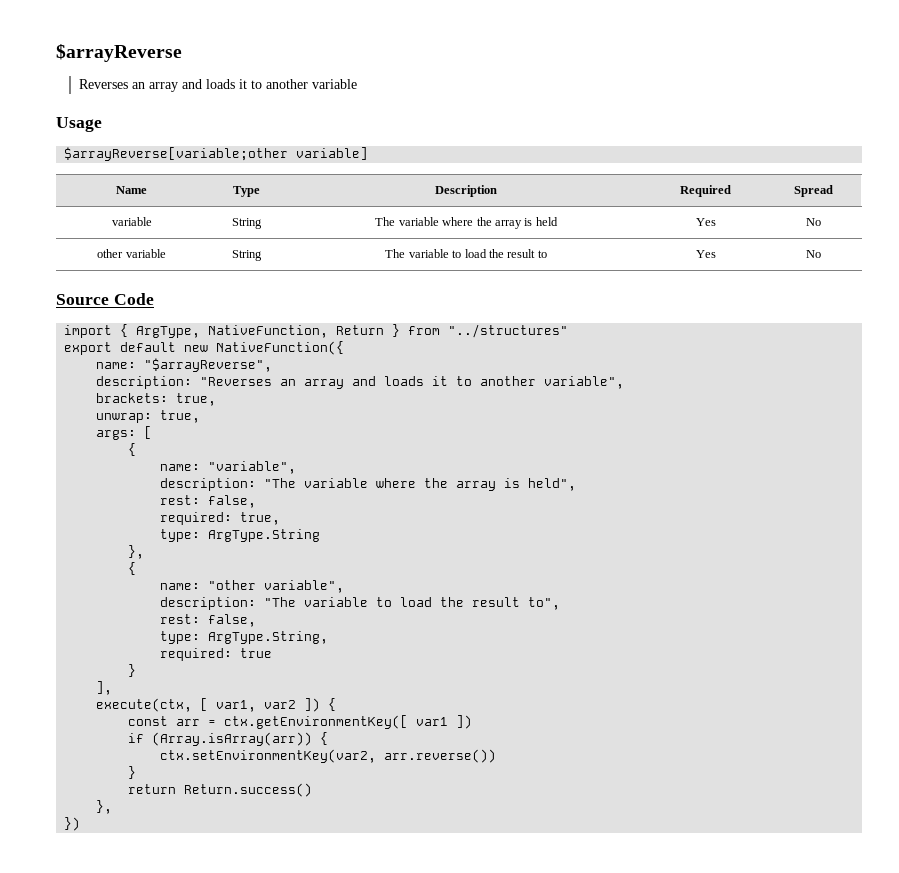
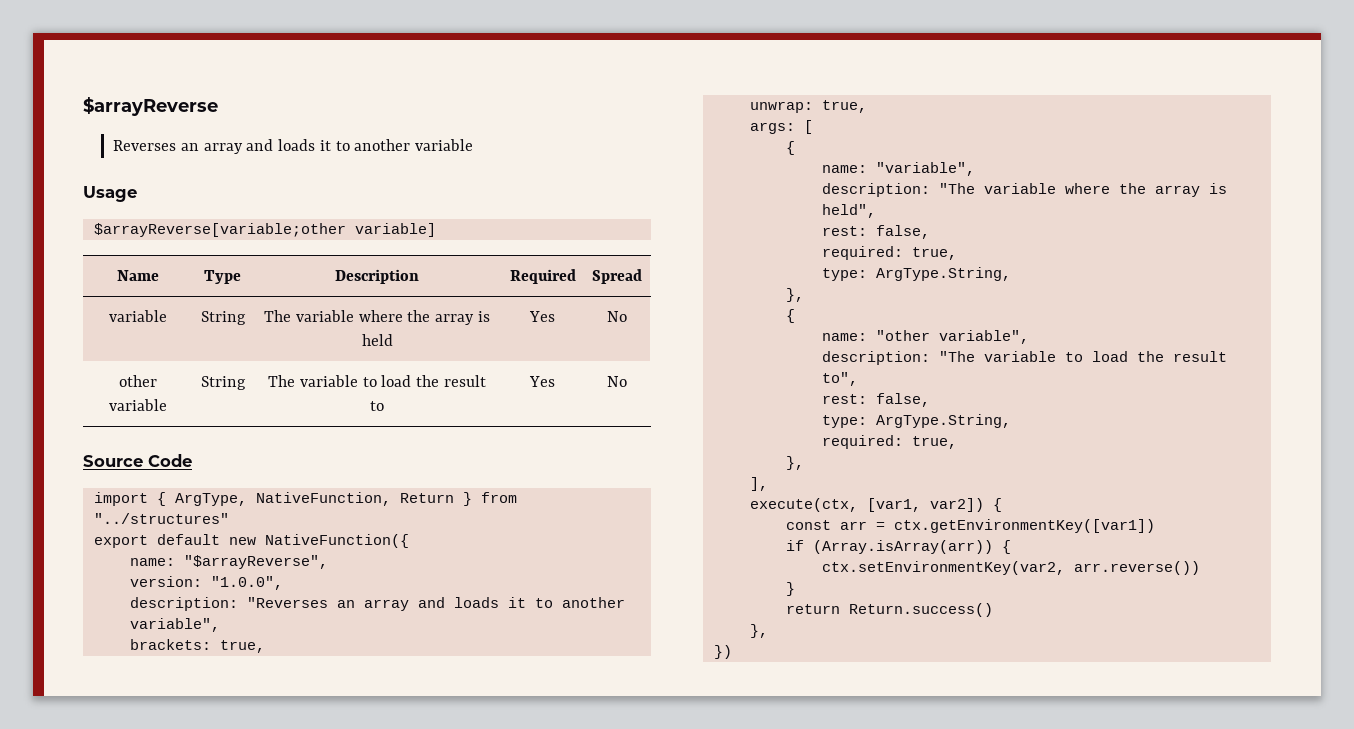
(273, 365) none -> [129,576,283,590] // version: "1.0.0",
[208,529,321,542] ArgType.String -> [875,267,1011,281] ArgType.String,
[240,648,273,658] [128,664,137,677] true // } -> [911,436,957,449] [785,456,804,470] true, // },
[200,698,321,712] [ var1, var2 ]) -> [866,498,984,512] [var1, var2])
[224,715,473,729] ctx.getEnvironmentKey([ var1 ]) -> [893,519,1155,533] ctx.getEnvironmentKey([var1])

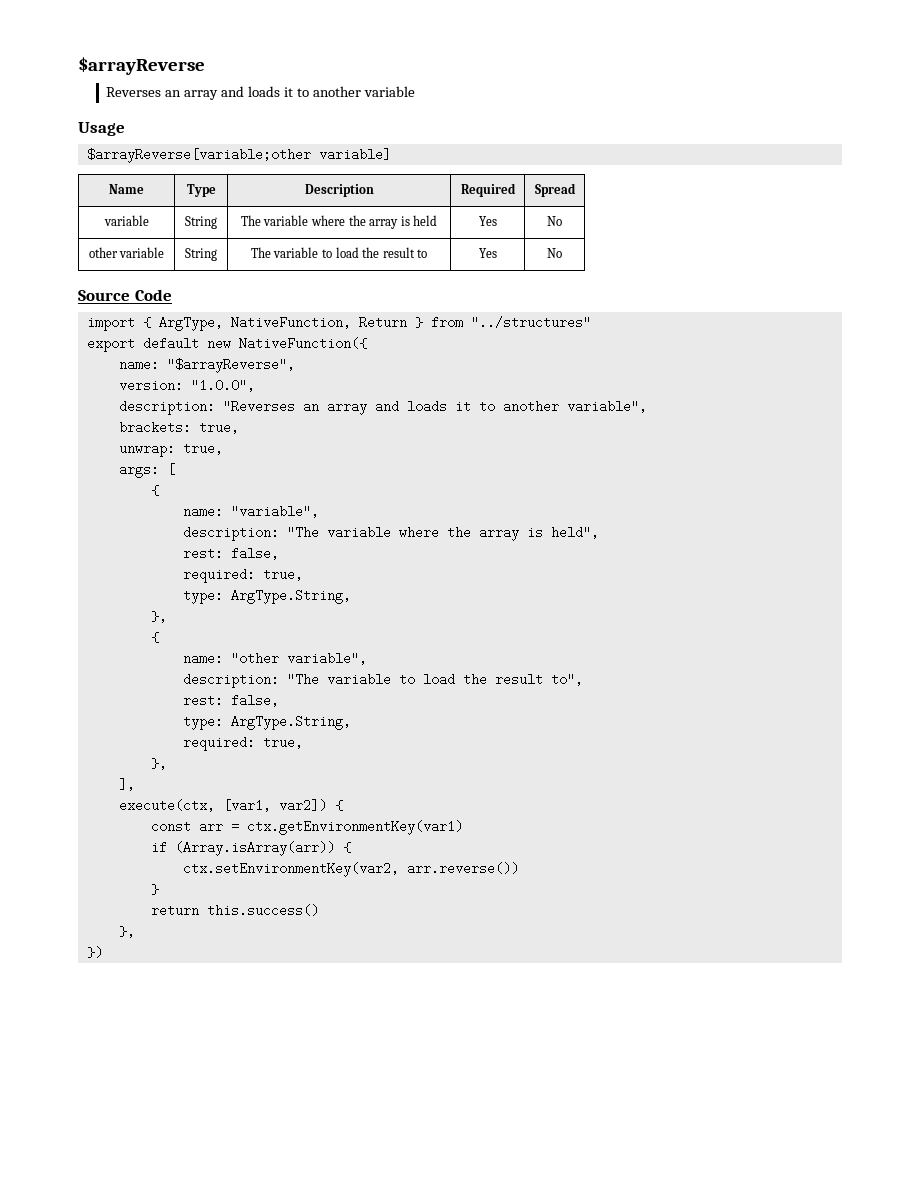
[893,519,1155,533] ctx.getEnvironmentKey([var1]) -> [246,820,463,835] ctx.getEnvironmentKey(var1)
[848,603,993,617] Return.success() -> [206,904,319,917] this.success()

